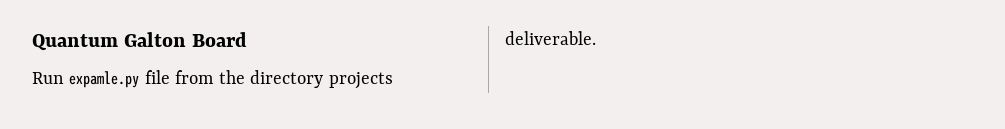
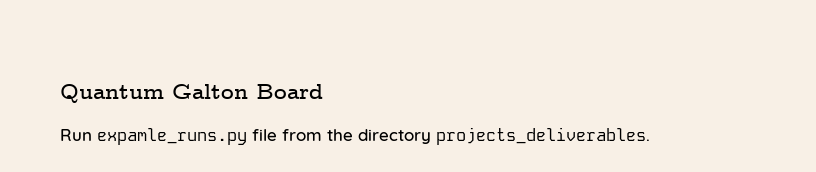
[69,71,140,88] expamle.py -> [97,128,247,145] expamle_runs.py
[328,72,393,89] [505,31,596,45] projects deliverable. -> [436,127,650,145] projects_deliverables.

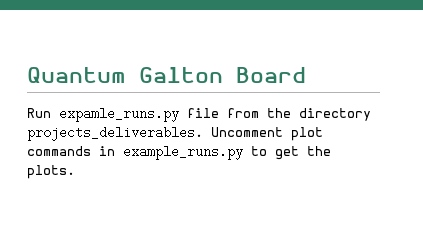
(650, 136) none -> [211,127,323,141] [27,145,331,160] [27,165,75,179] Uncomment plot commands in example_runs.py to get the plots.

